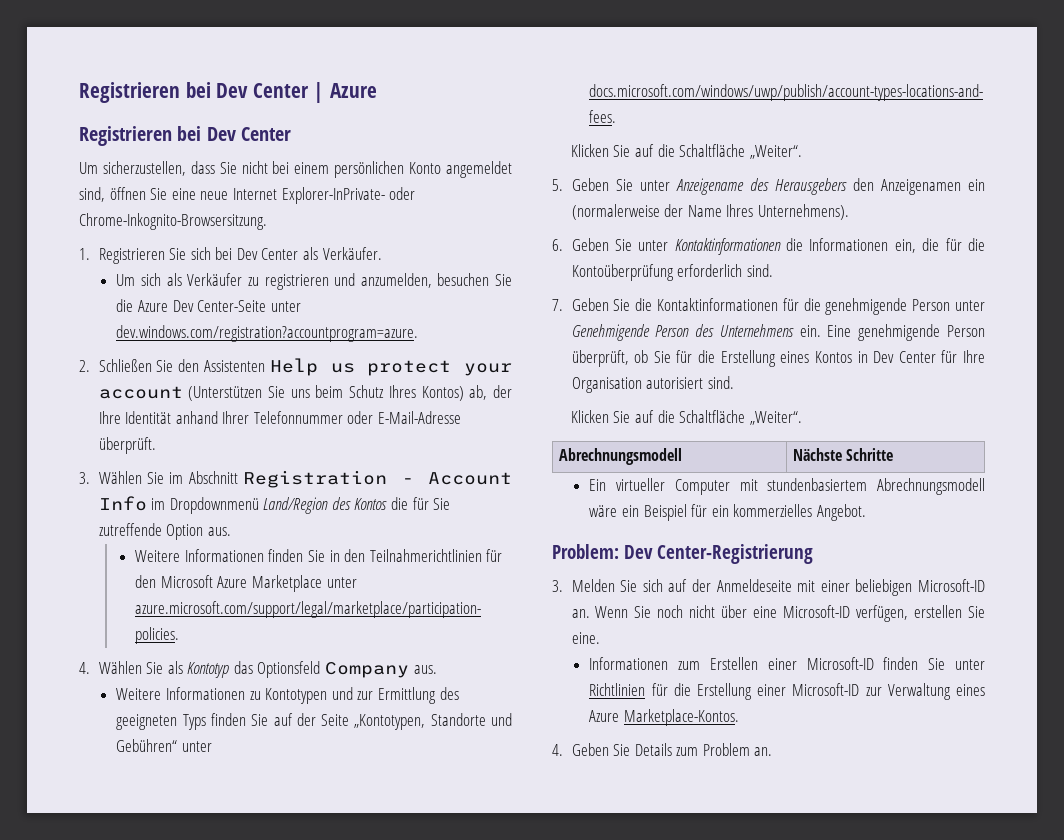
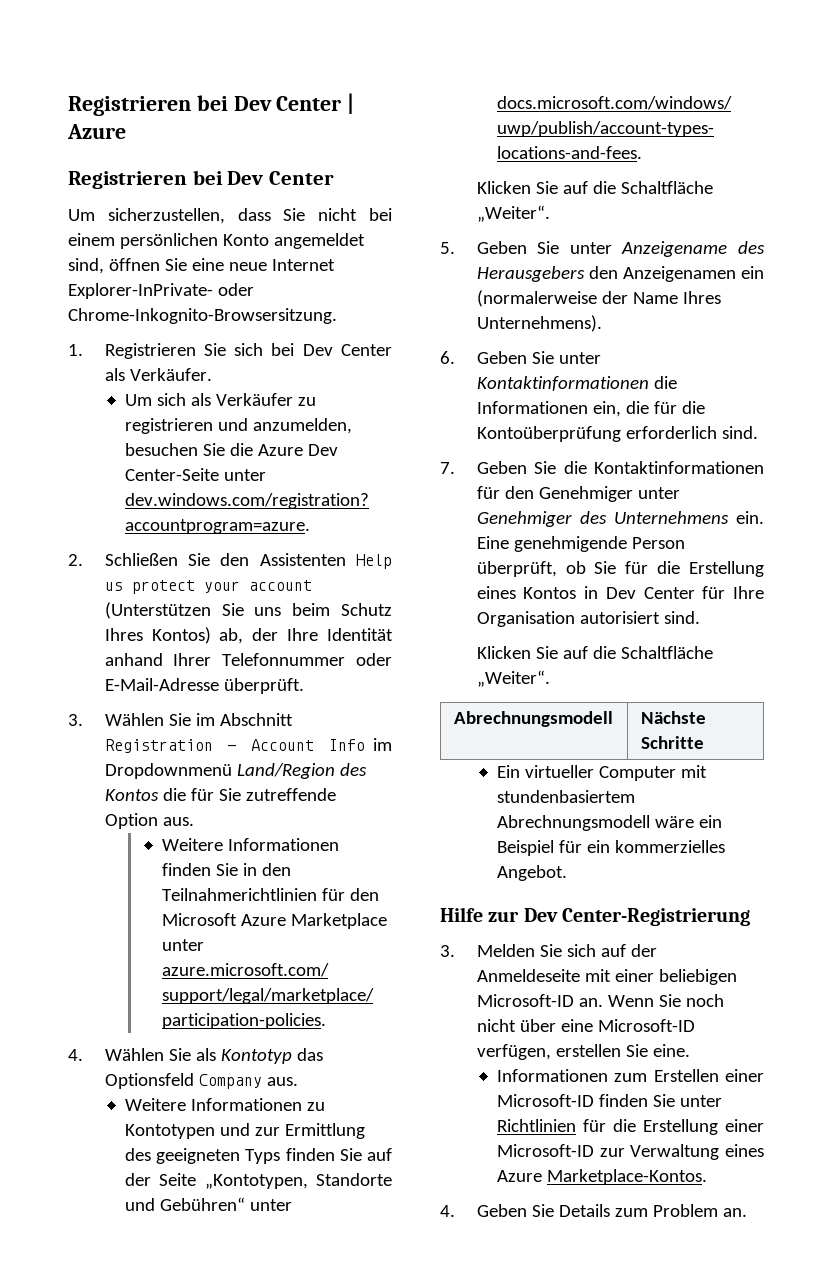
[803,298,985,315] [571,324,690,341] die genehmigende Person unter Genehmigende Person -> [504,486,680,502] [476,511,572,527] den Genehmiger unter Genehmiger
[552,544,619,559] Problem: -> [440,907,520,922] Hilfe zur

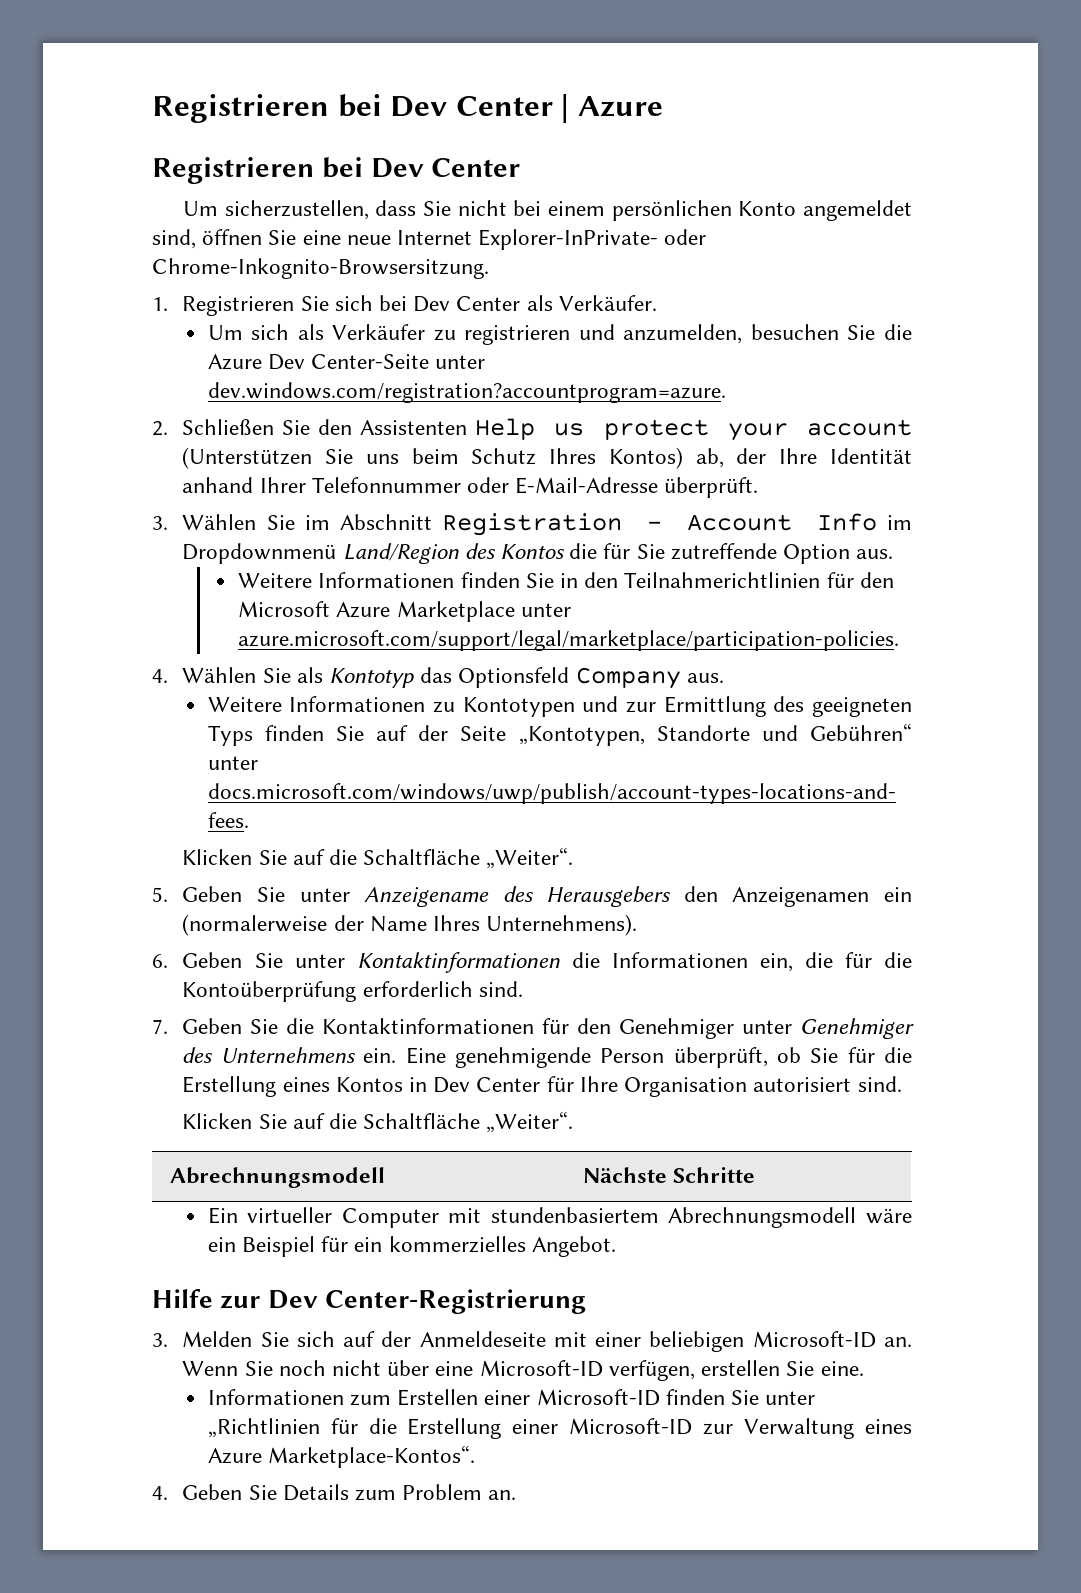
[497,1119,577,1132] Richtlinien -> [207,1418,320,1438] „Richtlinien
[547,1169,708,1185] Marketplace-Kontos. -> [267,1445,475,1468] Marketplace-Kontos“.

